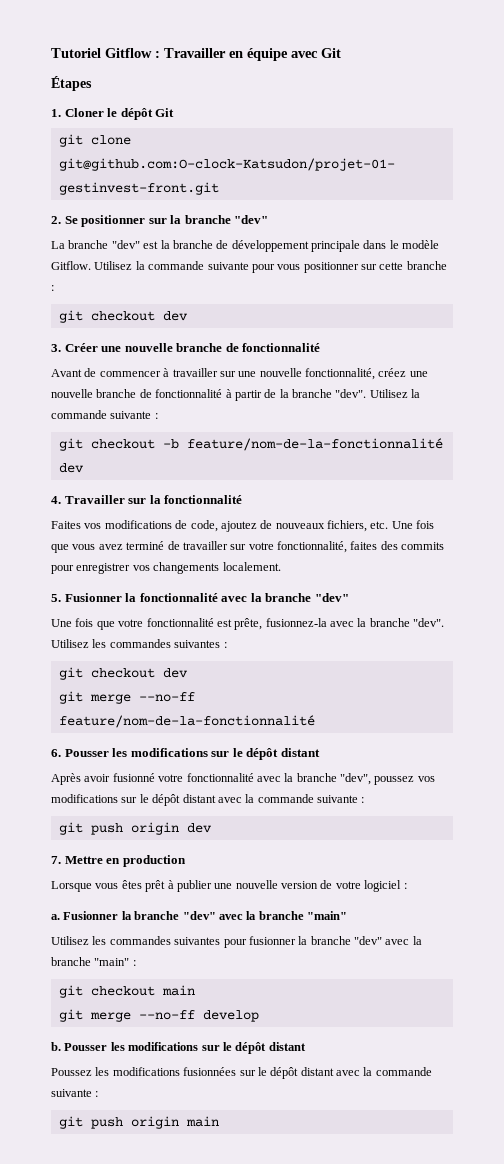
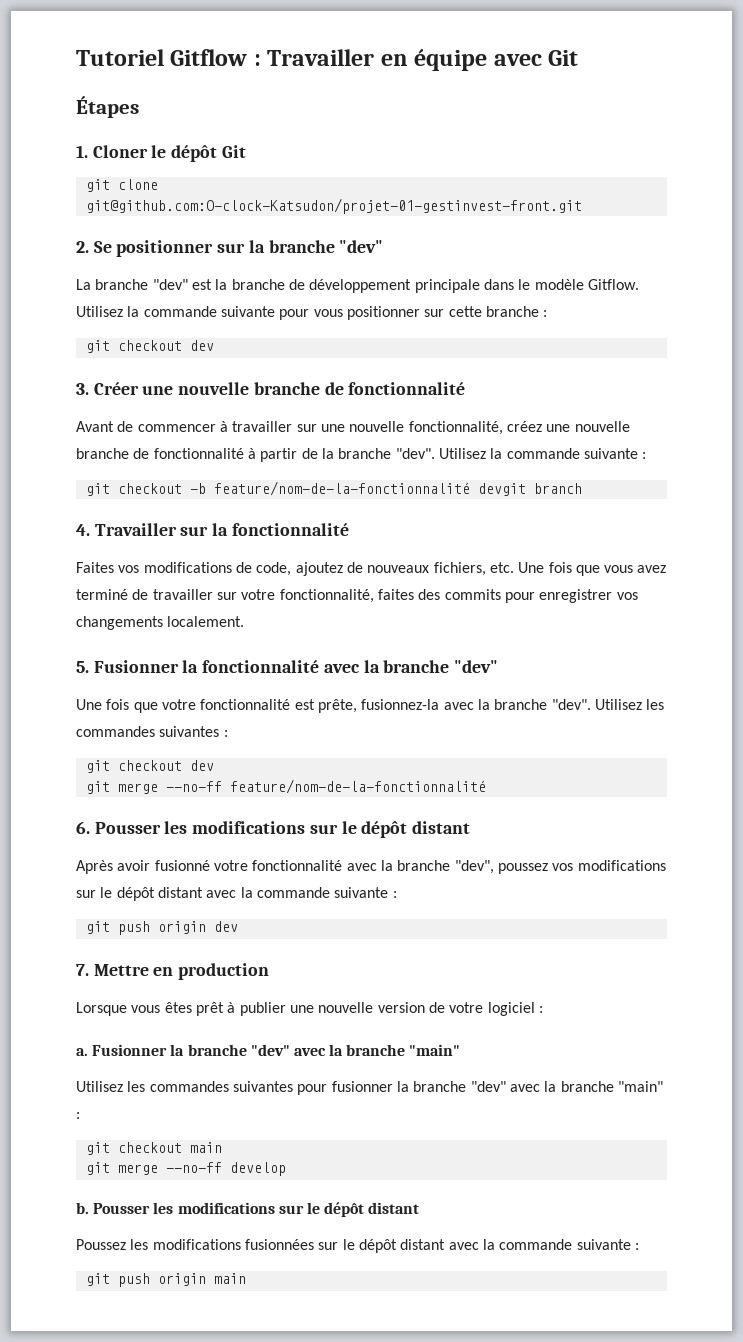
[58,463,84,473] dev -> [477,483,582,496] devgit branch

